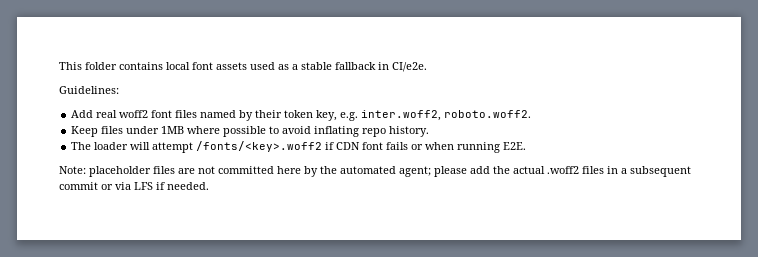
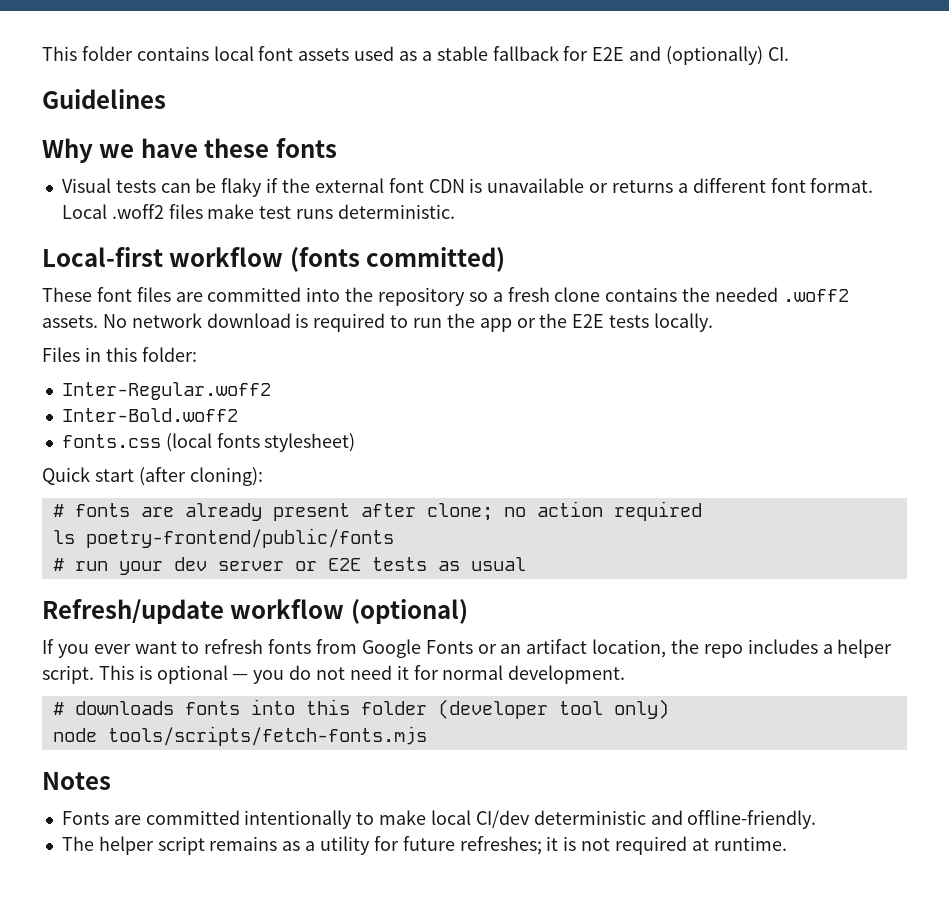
[378,62,427,72] [59,86,119,94] [71,110,532,121] [71,126,430,137] [71,141,527,153] [59,166,691,177] [59,182,209,190] in CI/e2e. // Guidelines: // Add real woff2 font files named by their token key, e.g. inter.woff2, roboto.woff2. // Keep files under 1MB where possible to avoid inflating repo history. // The loader will attempt /fonts/<key>.woff2 if CDN font fails or when running E2E. // Note: placeholder files are not committed here by the automated agent; please add the actual .woff2 files in a subsequent commit or via LFS if needed. -> [563,46,789,65] [42,89,166,109] [42,138,337,163] [61,178,874,197] [61,204,455,219] [42,247,506,272] [42,287,849,306] [42,313,714,332] [42,347,197,362] [61,382,271,400] [61,408,238,422] [61,433,356,452] [42,467,263,486] [52,501,702,521] [52,528,394,548] [52,557,526,575] [42,599,468,624] [42,639,893,658] [42,665,626,684] [52,699,669,719] [52,726,427,746] [42,772,111,790] [61,810,817,829] [61,836,787,855] for E2E and (optionally) CI. // Guidelines // Why we have these fonts // Visual tests can be flaky if the external font CDN is unavailable or returns a different font format. Local .woff2 files make test runs deterministic. // Local-first workflow (fonts committed) // These font files are committed into the repository so a fresh clone contains the needed .woff2 assets. No network download is required to run the app or the E2E tests locally. // Files in this folder: // Inter-Regular.woff2 // Inter-Bold.woff2 // fonts.css (local fonts stylesheet) // Quick start (after cloning): // # fonts are already present after clone; no action required // ls poetry-frontend/public/fonts // # run your dev server or E2E tests as usual // Refresh/update workflow (optional) // If you ever want to refresh fonts from Google Fonts or an artifact location, the repo includes a helper script. This is optional — you do not need it for normal development. // # downloads fonts into this folder (developer tool only) // node tools/scripts/fetch-fonts.mjs // Notes // Fonts are committed intentionally to make local CI/dev deterministic and offline-friendly. // The helper script remains as a utility for future refreshes; it is not required at runtime.

